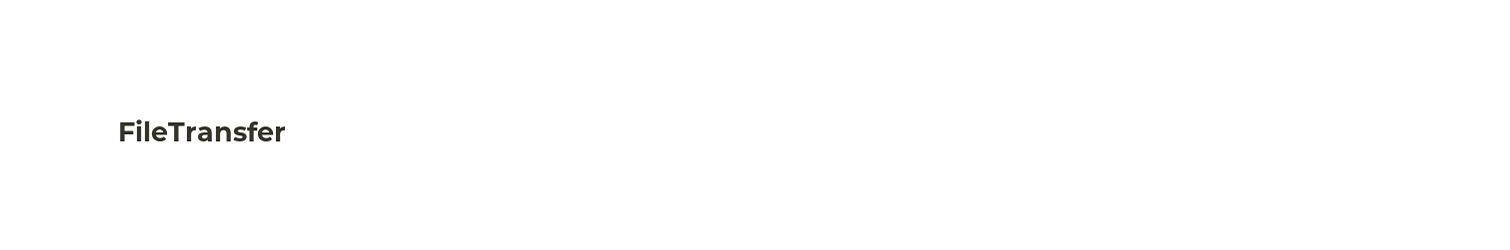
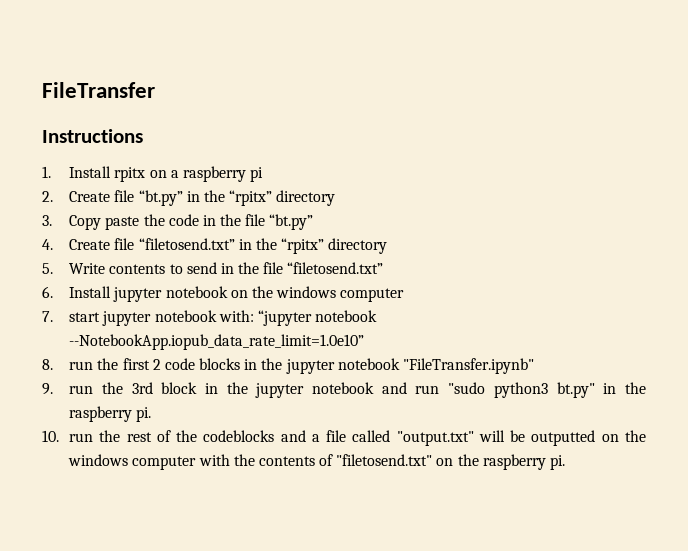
(287, 130) none -> [42,129,143,143] [42,166,264,182] [42,190,336,206] [42,214,314,230] [42,238,388,254] [42,262,384,274] [42,286,405,302] [42,310,378,326] [69,334,365,350] [42,358,534,374] [42,382,646,398] [69,406,152,422] [42,430,647,446] [68,454,565,470] // Instructions // 1. Install rpitx on a raspberry pi // 2. Create file “bt.py” in the “rpitx” directory // 3. Copy paste the code in the file “bt.py” // 4. Create file “filetosend.txt” in the “rpitx” directory // 5. Write contents to send in the file “filetosend.txt” // 6. Install jupyter notebook on the windows computer // 7. start jupyter notebook with: “jupyter notebook --NotebookApp.iopub_data_rate_limit=1.0e10” // 8. run the first 2 code blocks in the jupyter notebook "FileTransfer.ipynb" // 9. run the 3rd block in the jupyter notebook and run "sudo python3 bt.py" in the raspberry pi. // 10. run the rest of the codeblocks and a file called "output.txt" will be outputted on the windows computer with the contents of "filetosend.txt" on the raspberry pi.

